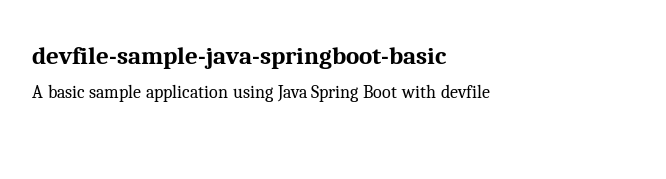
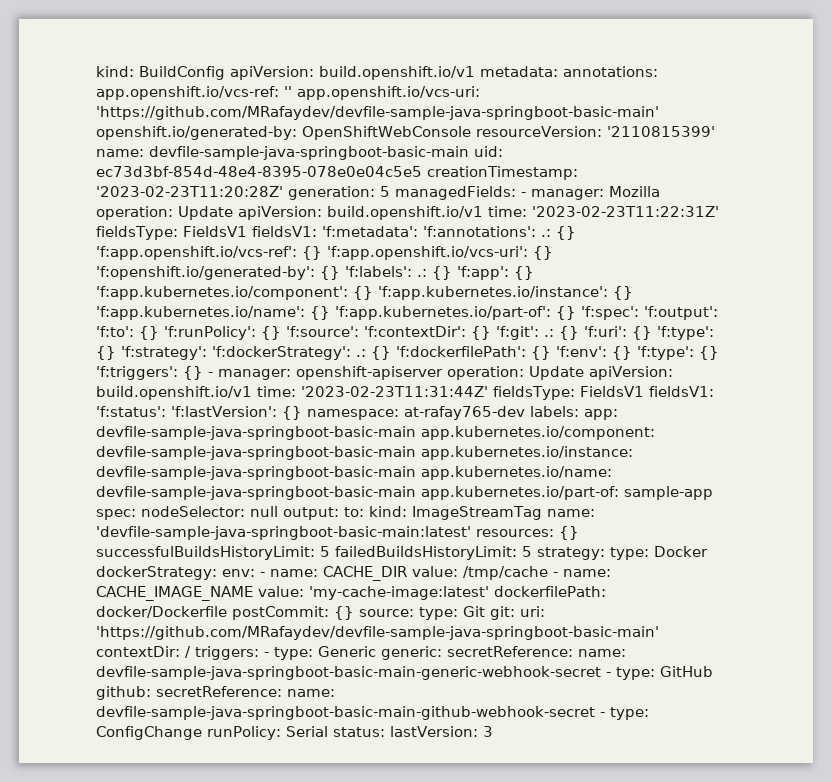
[32,47,447,69] [32,84,490,102] devfile-sample-java-springboot-basic // A basic sample application using Java Spring Boot with devfile -> [96,66,658,80] [96,86,480,100] [96,106,659,120] [96,126,715,140] [96,146,503,160] [96,166,578,180] [96,186,660,200] [96,206,719,220] [96,226,576,240] [96,246,553,260] [96,266,534,280] [96,286,633,300] [96,306,718,320] [96,326,714,340] [96,346,719,360] [96,366,673,380] [96,386,714,400] [96,406,618,420] [96,426,655,440] [96,446,633,460] [96,466,612,480] [96,486,713,500] [96,506,595,520] [96,526,579,540] [96,546,708,560] [96,566,611,581] [96,586,606,601] [96,606,545,620] [96,626,659,640] [96,646,626,660] [96,666,713,680] [96,686,335,700] [96,706,649,720] [96,726,493,740] kind: BuildConfig apiVersion: build.openshift.io/v1 metadata: annotations: app.openshift.io/vcs-ref: '' app.openshift.io/vcs-uri: 'https://github.com/MRafaydev/devfile-sample-java-springboot-basic-main' openshift.io/generated-by: OpenShiftWebConsole resourceVersion: '2110815399' name: devfile-sample-java-springboot-basic-main uid: ec73d3bf-854d-48e4-8395-078e0e04c5e5 creationTimestamp: '2023-02-23T11:20:28Z' generation: 5 managedFields: - manager: Mozilla operation: Update apiVersion: build.openshift.io/v1 time: '2023-02-23T11:22:31Z' fieldsType: FieldsV1 fieldsV1: 'f:metadata': 'f:annotations': .: {} 'f:app.openshift.io/vcs-ref': {} 'f:app.openshift.io/vcs-uri': {} 'f:openshift.io/generated-by': {} 'f:labels': .: {} 'f:app': {} 'f:app.kubernetes.io/component': {} 'f:app.kubernetes.io/instance': {} 'f:app.kubernetes.io/name': {} 'f:app.kubernetes.io/part-of': {} 'f:spec': 'f:output': 'f:to': {} 'f:runPolicy': {} 'f:source': 'f:contextDir': {} 'f:git': .: {} 'f:uri': {} 'f:type': {} 'f:strategy': 'f:dockerStrategy': .: {} 'f:dockerfilePath': {} 'f:env': {} 'f:type': {} 'f:triggers': {} - manager: openshift-apiserver operation: Update apiVersion: build.openshift.io/v1 time: '2023-02-23T11:31:44Z' fieldsType: FieldsV1 fieldsV1: 'f:status': 'f:lastVersion': {} namespace: at-rafay765-dev labels: app: devfile-sample-java-springboot-basic-main app.kubernetes.io/component: devfile-sample-java-springboot-basic-main app.kubernetes.io/instance: devfile-sample-java-springboot-basic-main app.kubernetes.io/name: devfile-sample-java-springboot-basic-main app.kubernetes.io/part-of: sample-app spec: nodeSelector: null output: to: kind: ImageStreamTag name: 'devfile-sample-java-springboot-basic-main:latest' resources: {} successfulBuildsHistoryLimit: 5 failedBuildsHistoryLimit: 5 strategy: type: Docker dockerStrategy: env: - name: CACHE_DIR value: /tmp/cache - name: CACHE_IMAGE_NAME value: 'my-cache-image:latest' dockerfilePath: docker/Dockerfile postCommit: {} source: type: Git git: uri: 'https://github.com/MRafaydev/devfile-sample-java-springboot-basic-main' contextDir: / triggers: - type: Generic generic: secretReference: name: devfile-sample-java-springboot-basic-main-generic-webhook-secret - type: GitHub github: secretReference: name: devfile-sample-java-springboot-basic-main-github-webhook-secret - type: ConfigChange runPolicy: Serial status: lastVersion: 3

